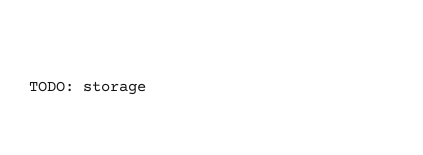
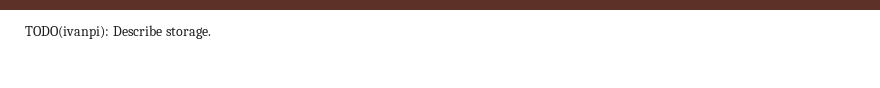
[29,81,146,95] TODO: storage -> [25,25,211,39] TODO(ivanpi): Describe storage.

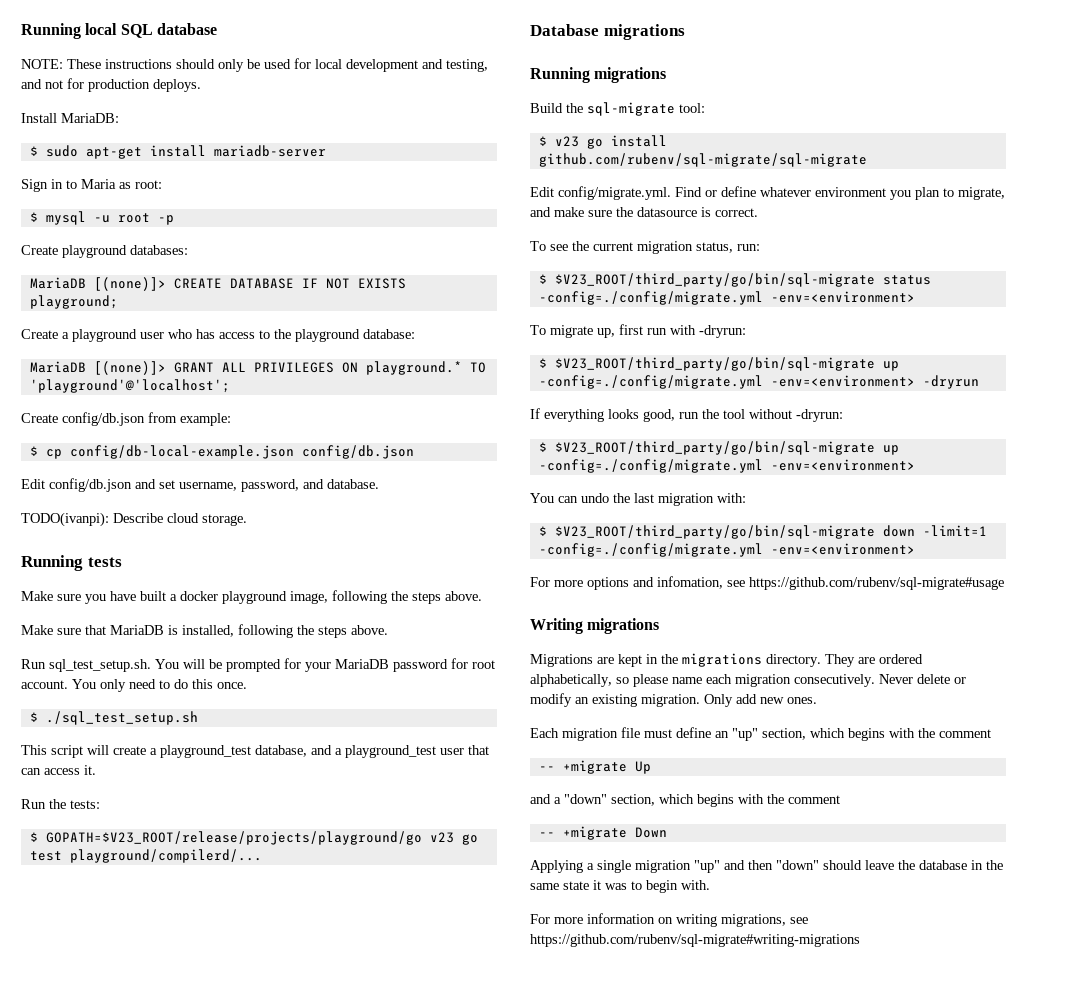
(25, 32) none -> [21,23,217,39] [21,58,488,72] [21,78,201,92] [21,113,119,123] [29,145,326,159] [21,179,162,192] [29,211,174,225] [21,245,188,258] [29,277,406,291] [29,295,118,309] [21,329,415,342] [29,361,486,375] [29,379,230,393] [21,412,231,426] [29,445,414,459] [21,478,379,492] Running local SQL database // NOTE: These instructions should only be used for local development and testing, and not for production deploys. // Install MariaDB: // $ sudo apt-get install mariadb-server // Sign in to Maria as root: // $ mysql -u root -p // Create playground databases: // MariaDB [(none)]> CREATE DATABASE IF NOT EXISTS playground; // Create a playground user who has access to the playground database: // MariaDB [(none)]> GRANT ALL PRIVILEGES ON playground.* TO 'playground'@'localhost'; // Create config/db.json from example: // $ cp config/db-local-example.json config/db.json // Edit config/db.json and set username, password, and database. //
(162, 30) none -> [167,513,199,523] cloud
(211, 33) none -> [21,555,122,571] [21,590,482,604] [21,624,388,638] [21,658,495,672] [21,679,247,692] [29,711,198,725] [21,745,489,758] [21,765,96,775] [21,799,100,809] [29,831,478,845] [29,849,262,863] [530,24,685,40] [530,67,667,83] [530,102,705,116] [538,135,667,149] [538,153,867,167] [530,186,1005,200] [530,207,758,217] [530,241,760,254] [538,273,931,287] [538,291,915,305] [530,324,746,338] [538,357,899,371] [538,375,979,389] [530,408,843,422] [538,441,899,455] [538,459,915,473] [530,493,746,506] [538,525,987,539] [538,543,915,557] [530,576,1004,590] [530,618,660,634] [530,653,923,667] [530,674,966,687] [530,693,817,707] [530,727,991,741] [538,760,651,774] [530,794,840,807] [538,826,667,840] [530,860,1003,873] [530,880,710,893] [530,913,808,927] [530,934,860,947] // Running tests // Make sure you have built a docker playground image, following the steps above. // Make sure that MariaDB is installed, following the steps above. // Run sql_test_setup.sh. You will be prompted for your MariaDB password for root account. You only need to do this once. // $ ./sql_test_setup.sh // This script will create a playground_test database, and a playground_test user that can access it. // Run the tests: // $ GOPATH=$V23_ROOT/release/projects/playground/go v23 go test playground/compilerd/... // Database migrations // Running migrations // Build the sql-migrate tool: // $ v23 go install github.com/rubenv/sql-migrate/sql-migrate // Edit config/migrate.yml. Find or define whatever environment you plan to migrate, and make sure the datasource is correct. // To see the current migration status, run: // $ $V23_ROOT/third_party/go/bin/sql-migrate status -config=./config/migrate.yml -env=<environment> // To migrate up, first run with -dryrun: // $ $V23_ROOT/third_party/go/bin/sql-migrate up -config=./config/migrate.yml -env=<environment> -dryrun // If everything looks good, run the tool without -dryrun: // $ $V23_ROOT/third_party/go/bin/sql-migrate up -config=./config/migrate.yml -env=<environment> // You can undo the last migration with: // $ $V23_ROOT/third_party/go/bin/sql-migrate down -limit=1 -config=./config/migrate.yml -env=<environment> // For more options and infomation, see https://github.com/rubenv/sql-migrate#usage // Writing migrations // Migrations are kept in the migrations directory. They are ordered alphabetically, so please name each migration consecutively. Never delete or modify an existing migration. Only add new ones. // Each migration file must define an "up" section, which begins with the comment // -- +migrate Up // and a "down" section, which begins with the comment // -- +migrate Down // Applying a single migration "up" and then "down" should leave the database in the same state it was to begin with. // For more information on writing migrations, see https://github.com/rubenv/sql-migrate#writing-migrations

